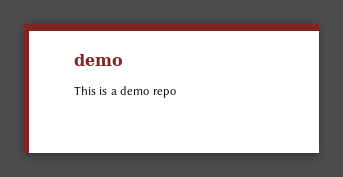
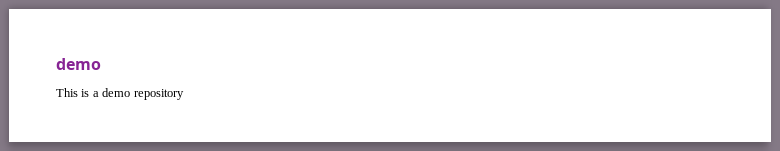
[152,89,176,98] repo -> [133,89,184,100] repository

